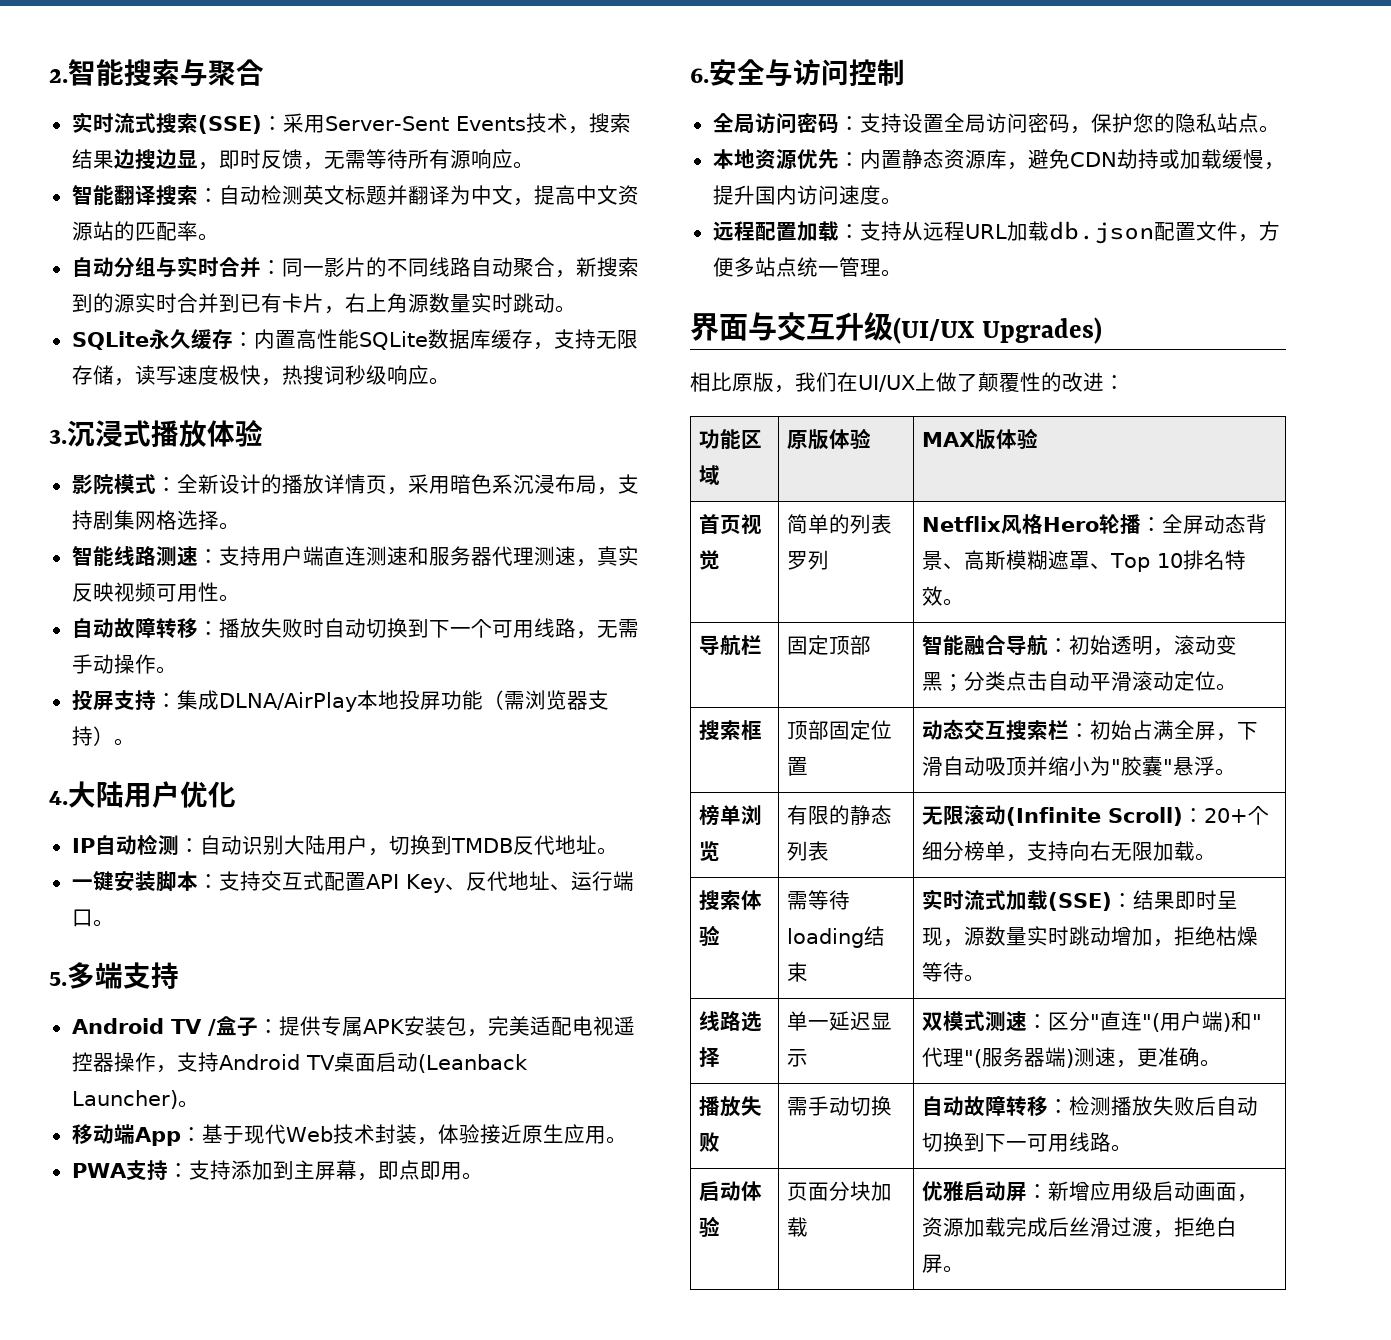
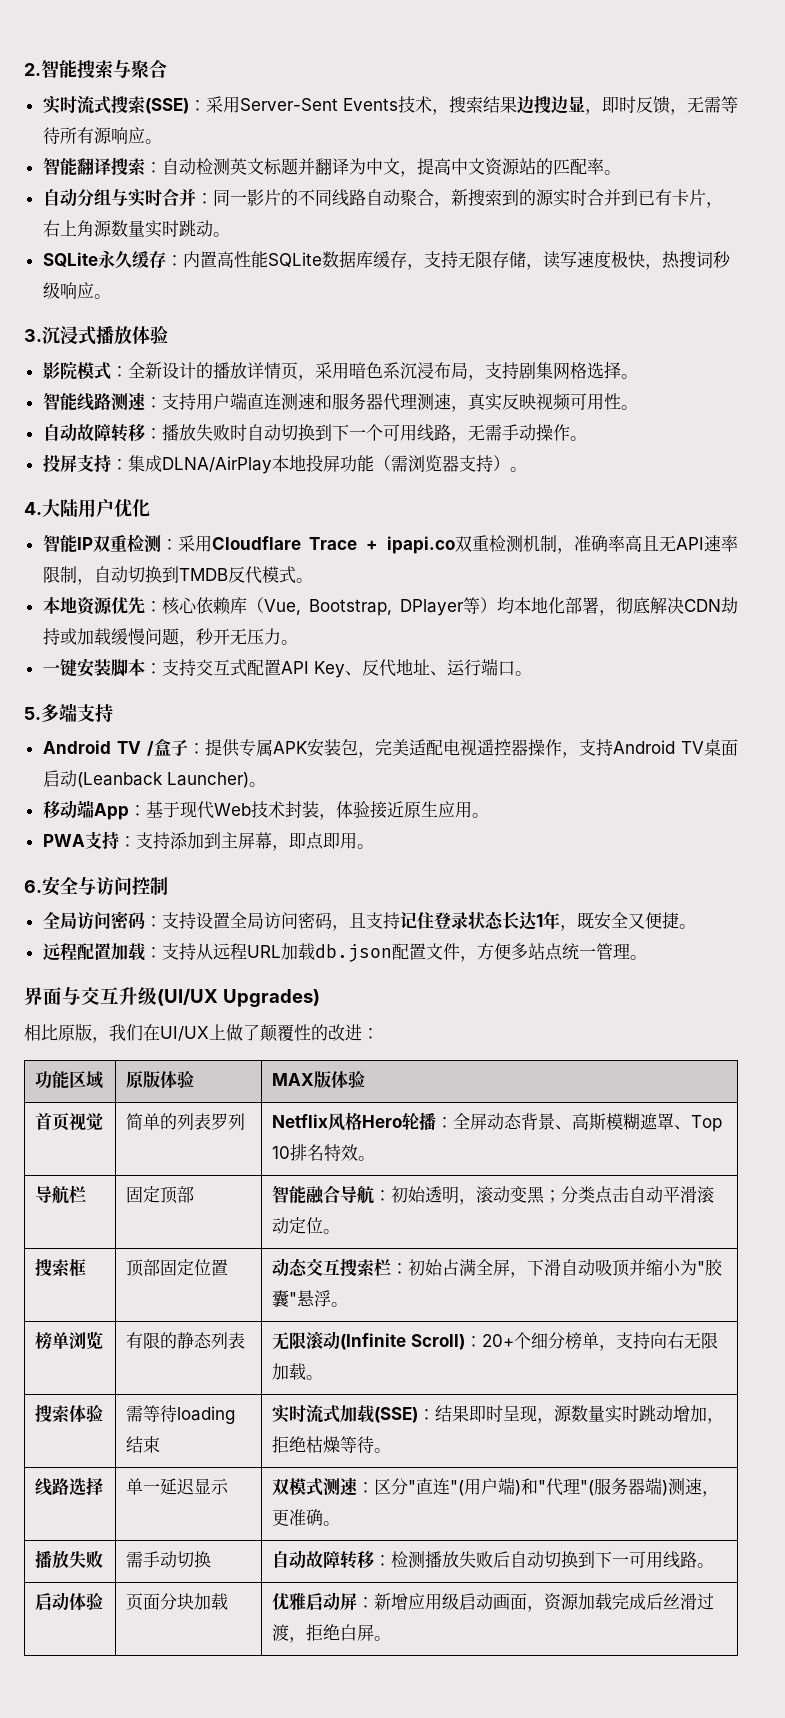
[71,834,597,856] IP自动检测：自动识别大陆用户，切换到TMDB反代地址 -> [42,534,738,554] [42,566,313,585] [42,597,738,616] [42,628,281,647] 智能IP双重检测：采用Cloudflare Trace + ipapi.co双重检测机制，准确率高且无API速率限制，自动切换到TMDB反代模式。 // 本地资源优先：核心依赖库（Vue, Bootstrap, DPlayer等）均本地化部署，彻底解决CDN劫持或加载缓慢问题，秒开无压力
[1090,113,1280,133] [712,149,1285,170] [712,185,881,205] 保护您的隐私站点。 // 本地资源优先：内置静态资源库，避免CDN劫持或加载缓慢，提升国内访问速度 -> [348,911,679,931] 且支持记住登录状态长达1年，既安全又便捷

